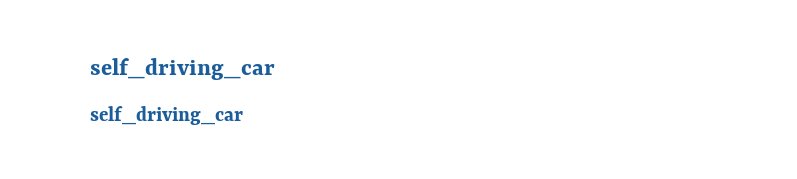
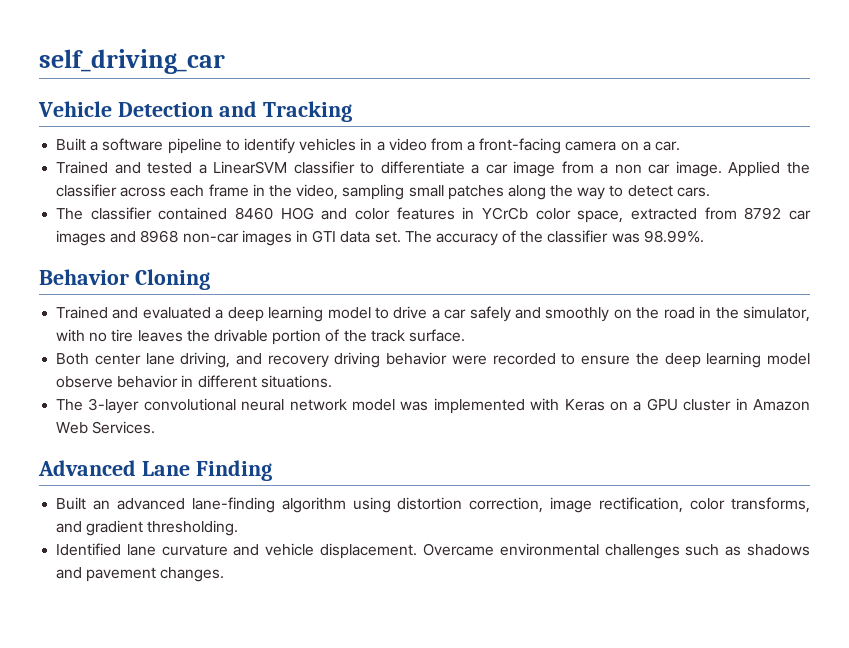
[90,106,243,125] self_driving_car -> [38,101,352,122] [56,138,681,154] [56,161,810,177] [56,184,710,200] [56,207,811,223] [56,230,704,246] [39,269,210,290] [56,306,811,322] [56,329,465,345] [56,352,811,368] [56,375,332,388] [56,398,810,414] [56,421,156,434] [38,460,272,481] [56,497,810,513] [56,520,239,536] [56,543,810,559] [56,567,225,582] Vehicle Detection and Tracking // Built a software pipeline to identify vehicles in a video from a front-facing camera on a car. // Trained and tested a LinearSVM classifier to differentiate a car image from a non car image. Applied the classifier across each frame in the video, sampling small patches along the way to detect cars. // The classifier contained 8460 HOG and color features in YCrCb color space, extracted from 8792 car images and 8968 non-car images in GTI data set. The accuracy of the classifier was 98.99%. // Behavior Cloning // Trained and evaluated a deep learning model to drive a car safely and smoothly on the road in the simulator, with no tire leaves the drivable portion of the track surface. // Both center lane driving, and recovery driving behavior were recorded to ensure the deep learning model observe behavior in different situations. // The 3-layer convolutional neural network model was implemented with Keras on a GPU cluster in Amazon Web Services. // Advanced Lane Finding // Built an advanced lane-finding algorithm using distortion correction, image rectification, color transforms, and gradient thresholding. // Identified lane curvature and vehicle displacement. Overcame environmental challenges such as shadows and pavement changes.

